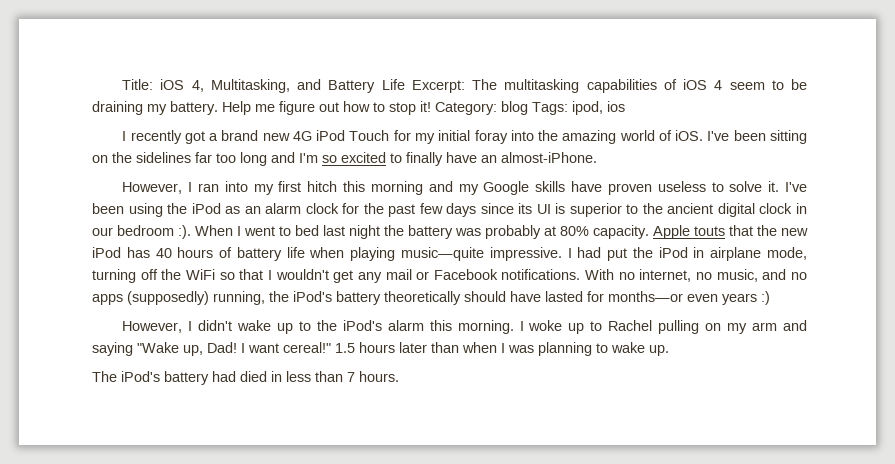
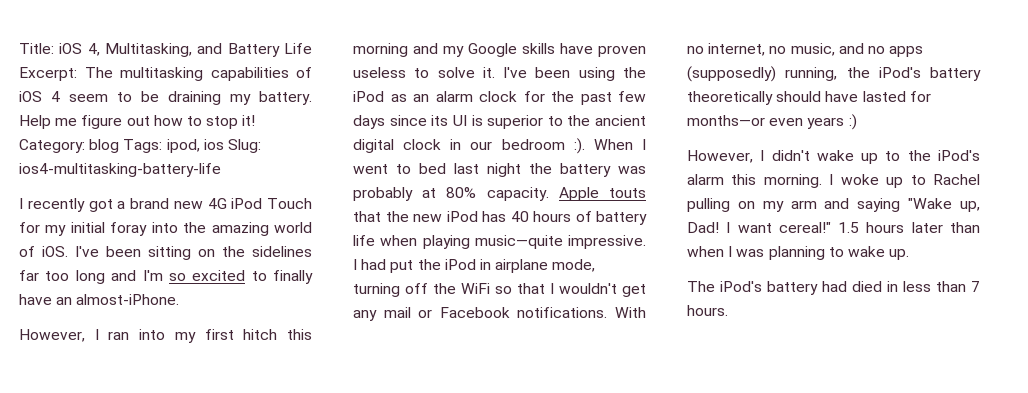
(625, 106) none -> [227,139,261,153] [19,163,221,177] Slug: ios4-multitasking-battery-life

